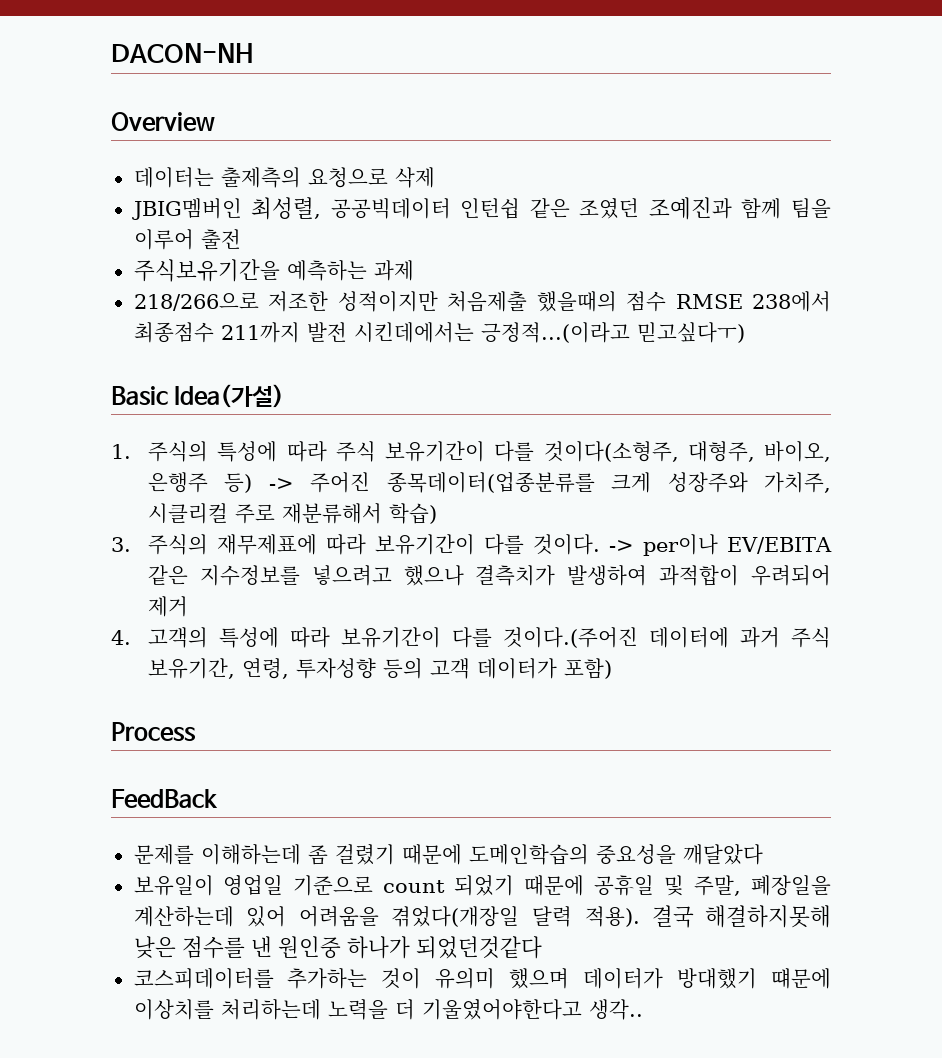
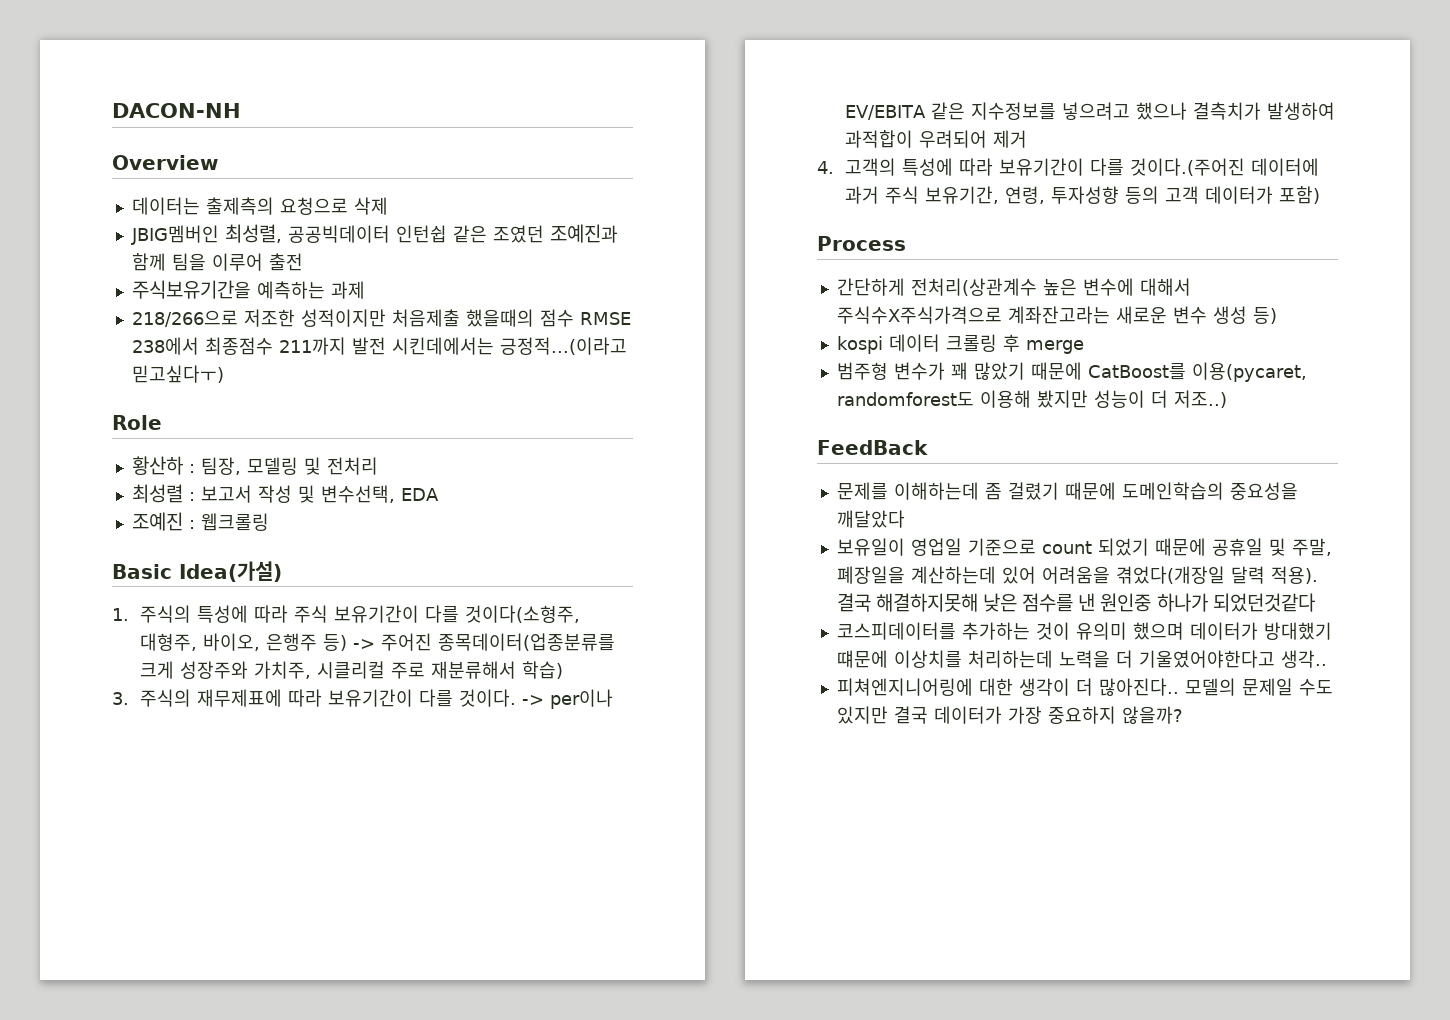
(745, 332) none -> [112,415,162,430] [131,456,378,475] [131,484,439,503] [131,512,269,531] // Role // 황산하 : 팀장, 모델링 및 전처리 // 최성렬 : 보고서 작성 및 변수선택, EDA // 조예진 : 웹크롤링
(196, 732) none -> [836,278,1191,296] [836,306,1277,324] [836,334,1084,354] [836,362,1307,382] [836,390,1227,408] // 간단하게 전처리(상관계수 높은 변수에 대해서 주식수X주식가격으로 계좌잔고라는 새로운 변수 생성 등) // kospi 데이터 크롤링 후 merge // 범주형 변수가 꽤 많았기 때문에 CatBoost를 이용(pycaret, randomforest도 이용해 봤지만 성능이 더 저조..)
(643, 1009) none -> [836,678,1333,696] [836,706,1183,724] // 피쳐엔지니어링에 대한 생각이 더 많아진다.. 모델의 문제일 수도 있지만 결국 데이터가 가장 중요하지 않을까?

